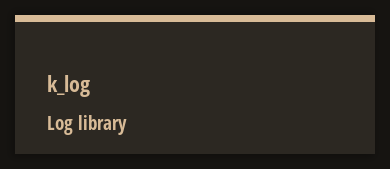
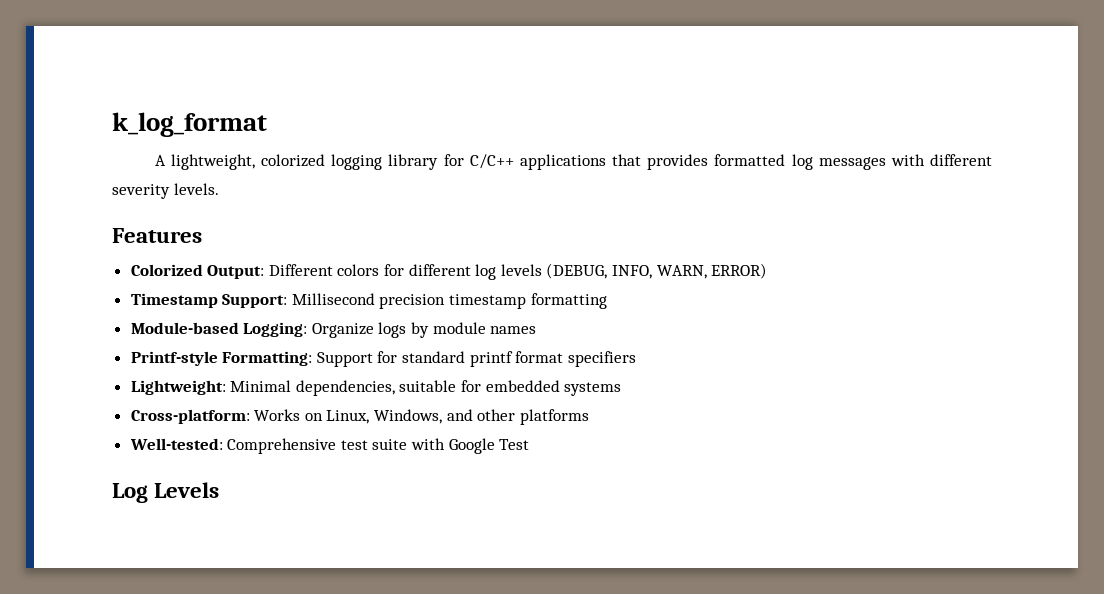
[47,75,90,97] k_log -> [112,112,267,137] [154,154,993,170] [112,183,219,199] [112,228,202,243] [130,263,768,280] [130,293,607,309] [130,322,537,338] [130,351,636,367] [130,380,622,396] [130,409,589,425] [129,438,530,454] k_log_format // A lightweight, colorized logging library for C/C++ applications that provides formatted log messages with different severity levels. // Features // Colorized Output: Different colors for different log levels (DEBUG, INFO, WARN, ERROR) // Timestamp Support: Millisecond precision timestamp formatting // Module-based Logging: Organize logs by module names // Printf-style Formatting: Support for standard printf format specifiers // Lightweight: Minimal dependencies, suitable for embedded systems // Cross-platform: Works on Linux, Windows, and other platforms // Well-tested: Comprehensive test suite with Google Test
[78,115,128,135] library -> [154,482,220,498] Levels

